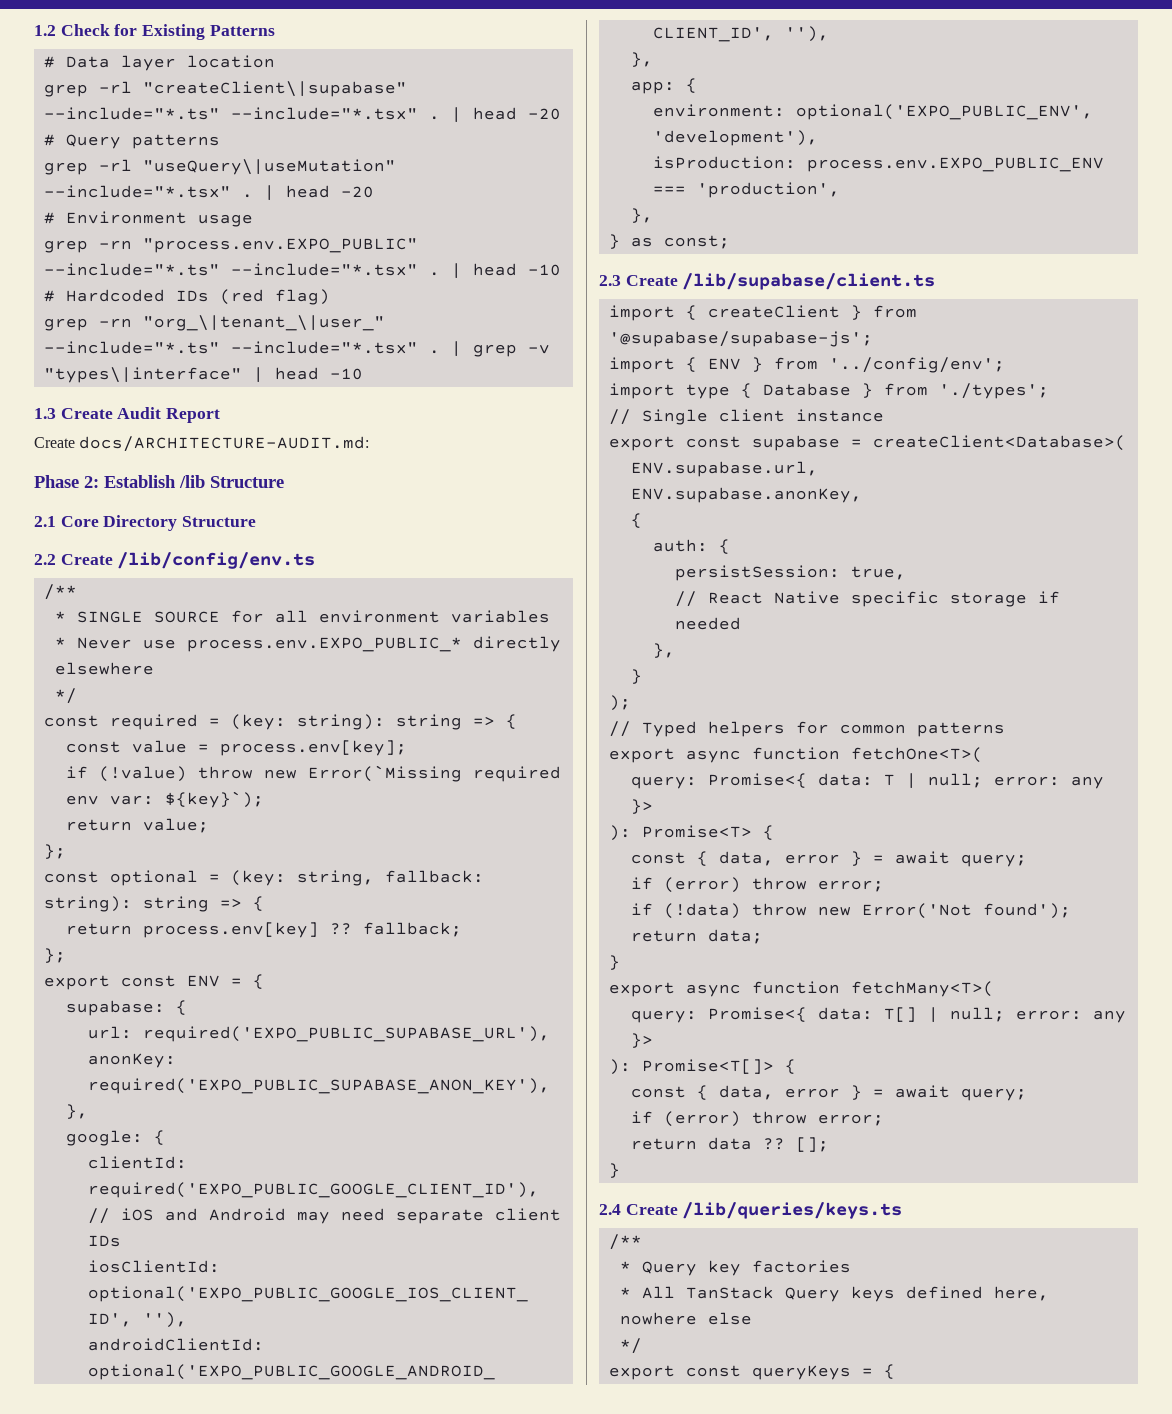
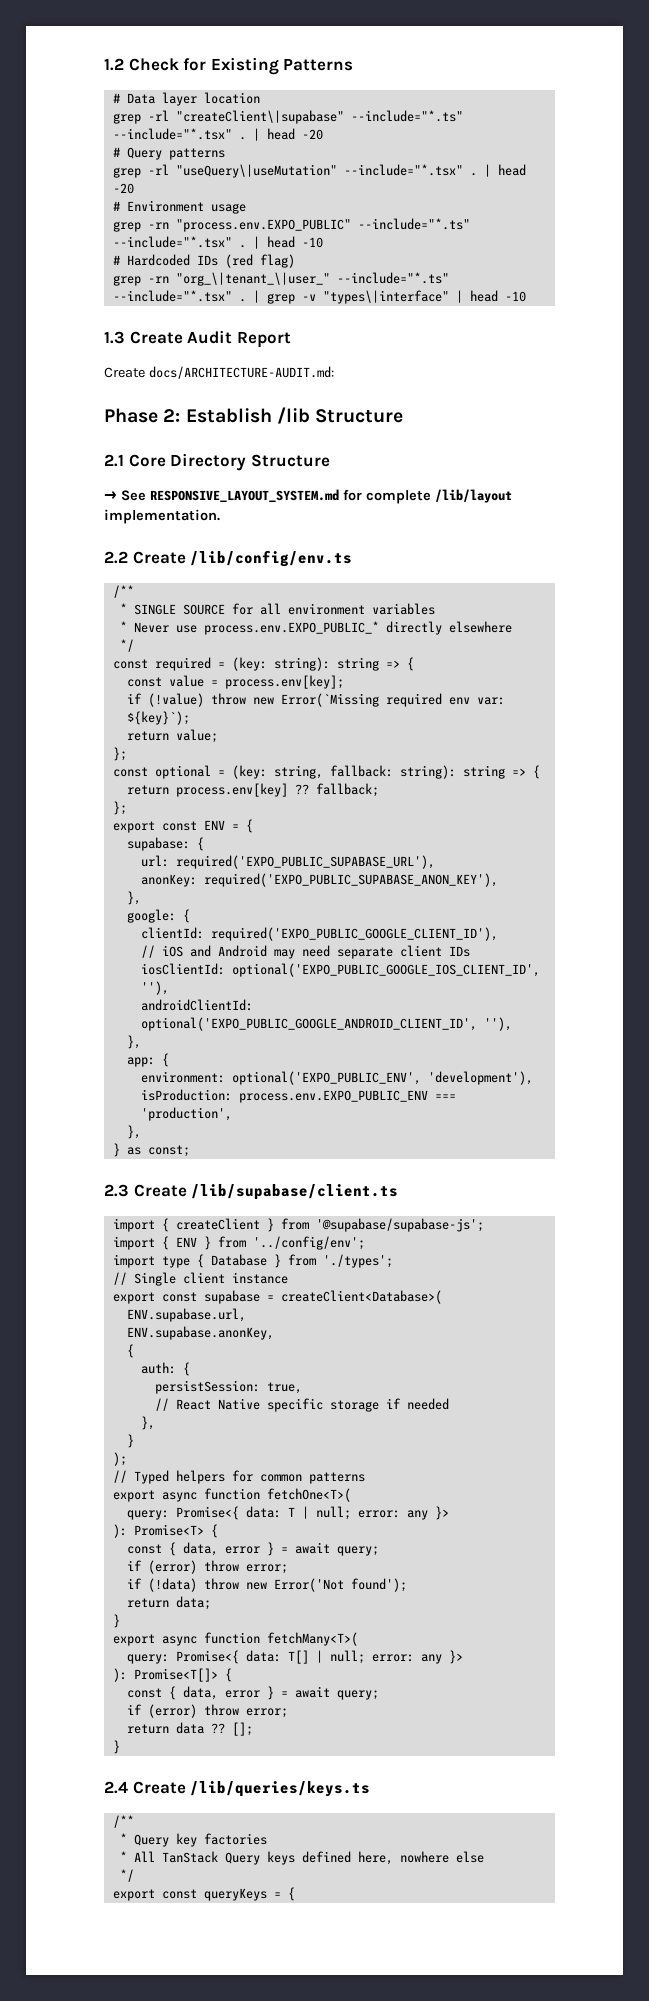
(257, 521) none -> [104,489,512,504] [104,509,220,524] // → See RESPONSIVE_LAYOUT_SYSTEM.md for complete /lib/layout implementation.

